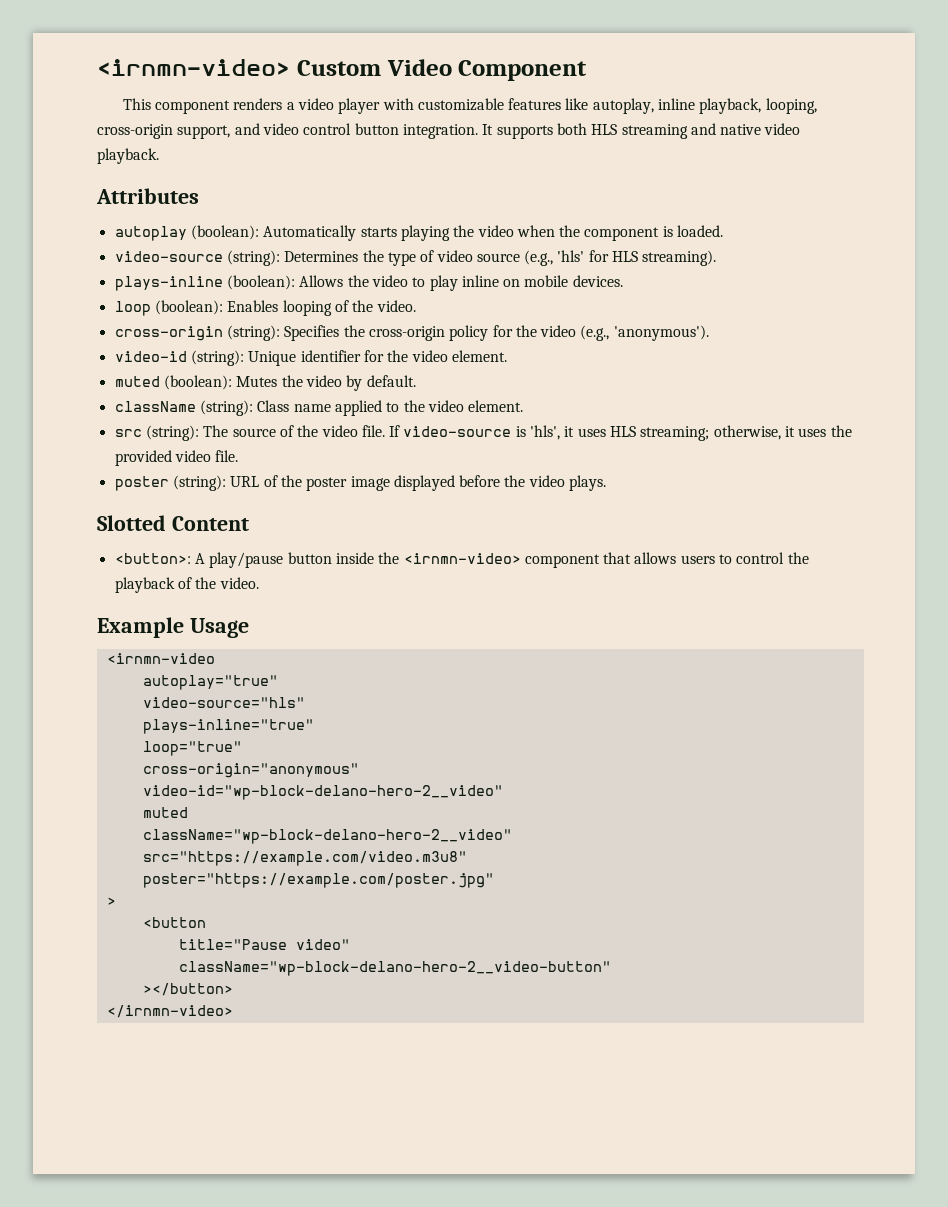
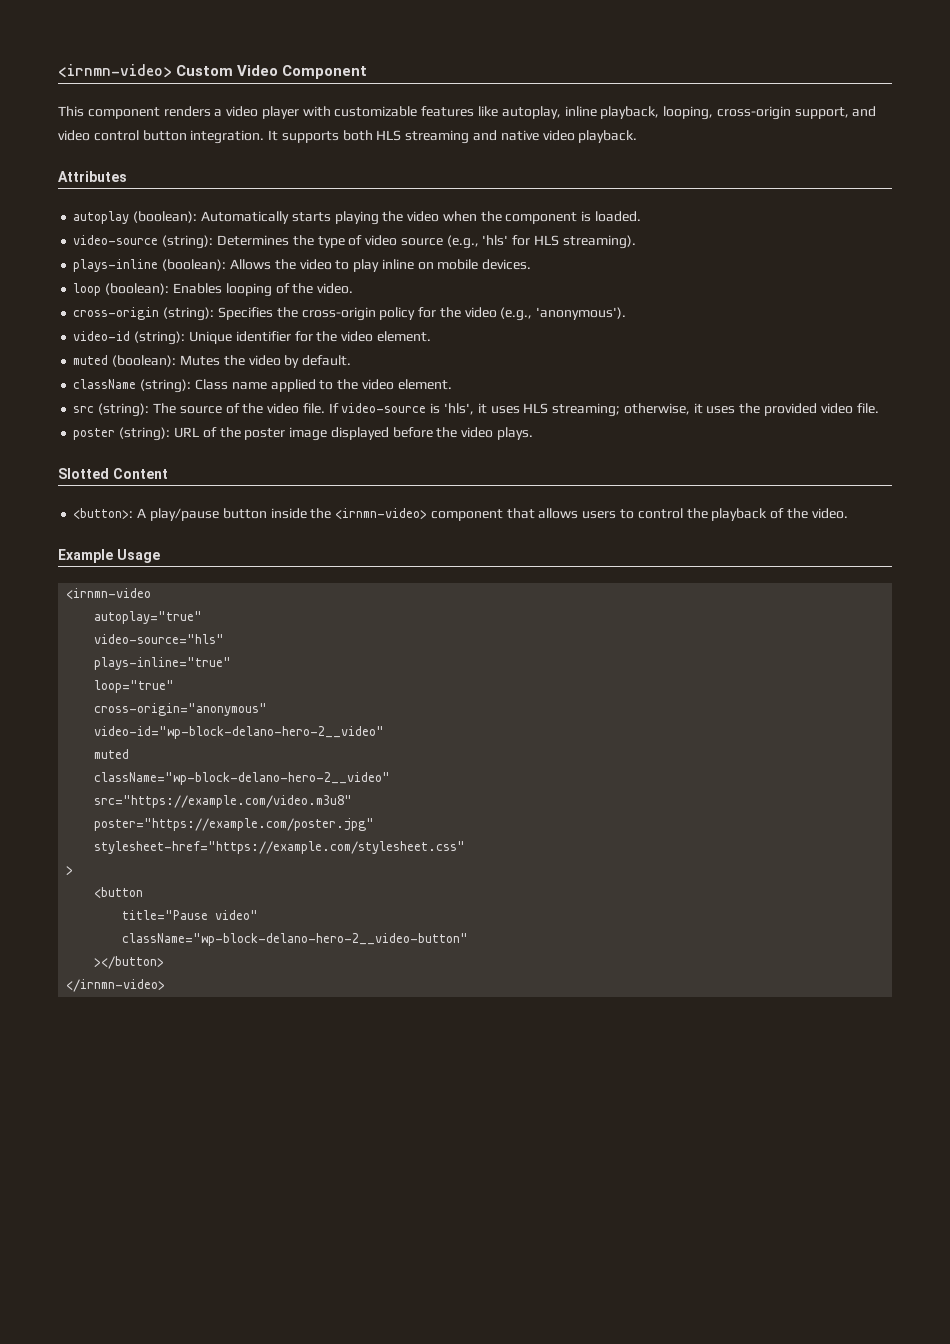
(494, 880) none -> [94,841,466,854] // stylesheet-href="https://example.com/stylesheet.css"

